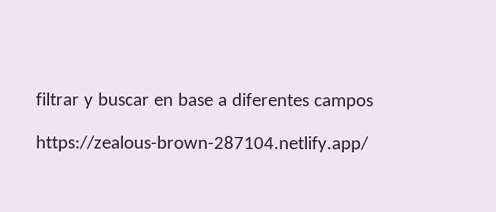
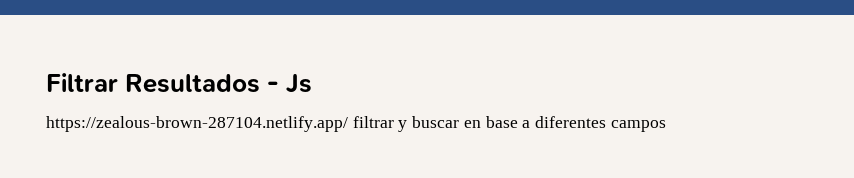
(36, 99) none -> [46,73,313,94] [46,116,348,132] Filtrar Resultados - Js // https://zealous-brown-287104.netlify.app/
[35,135,369,153] // https://zealous-brown-287104.netlify.app/ -> (666, 126) none

